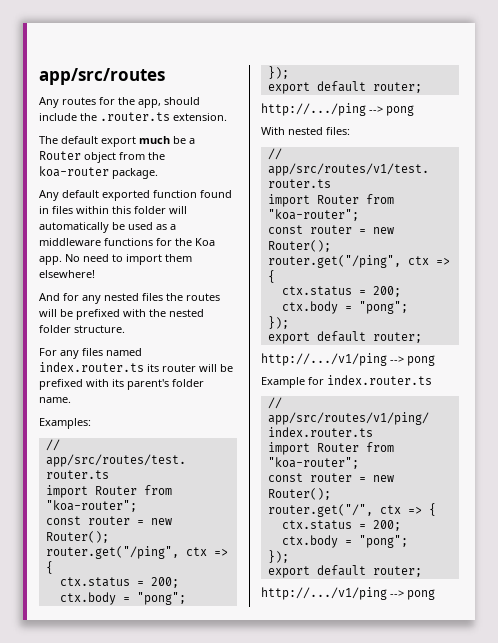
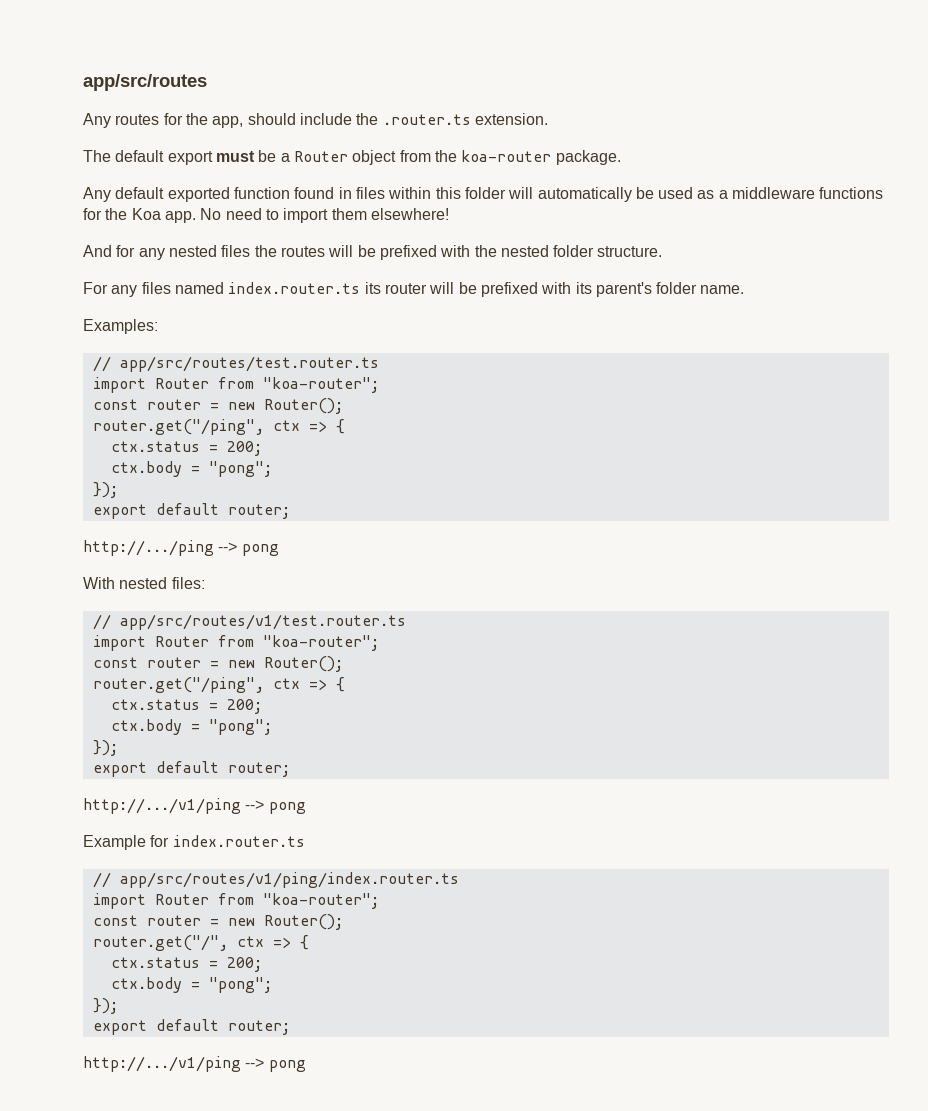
[139,136,170,144] much -> [215,151,255,162] must

